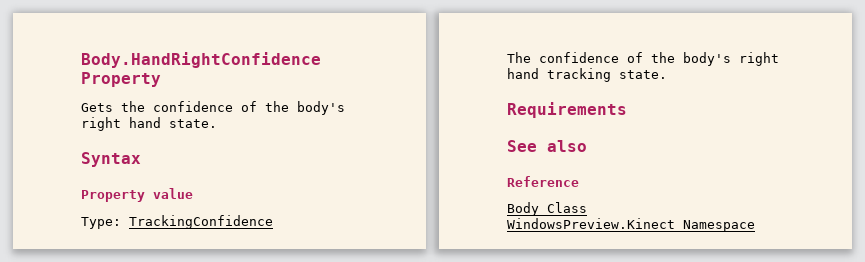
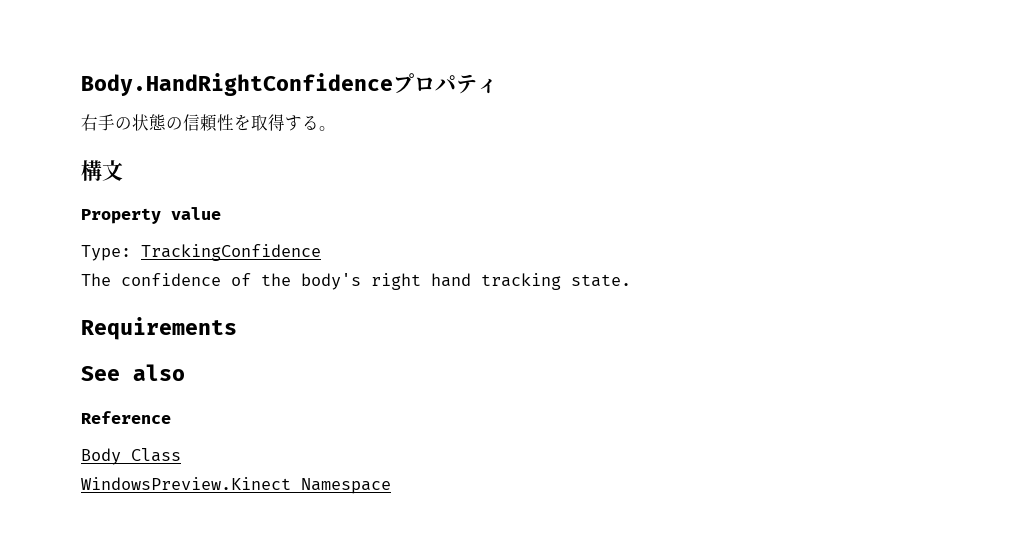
[81,72,161,87] [81,101,345,115] [81,117,217,131] [81,152,141,167] Property // Gets the confidence of the body's right hand state. // Syntax -> [393,73,498,94] [81,114,336,132] [81,160,123,181] プロパティ // 右手の状態の信頼性を取得する。 // 構文

